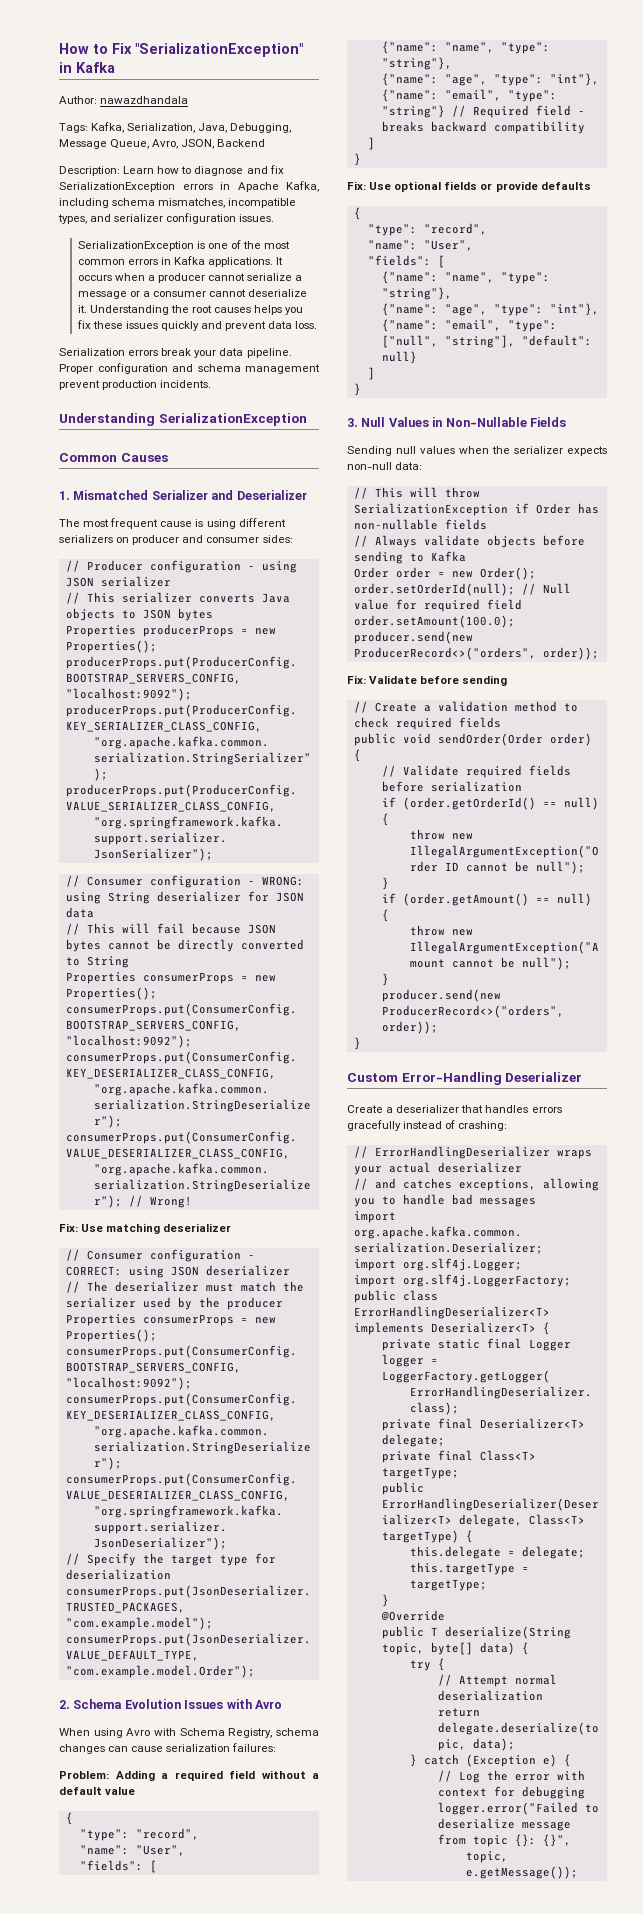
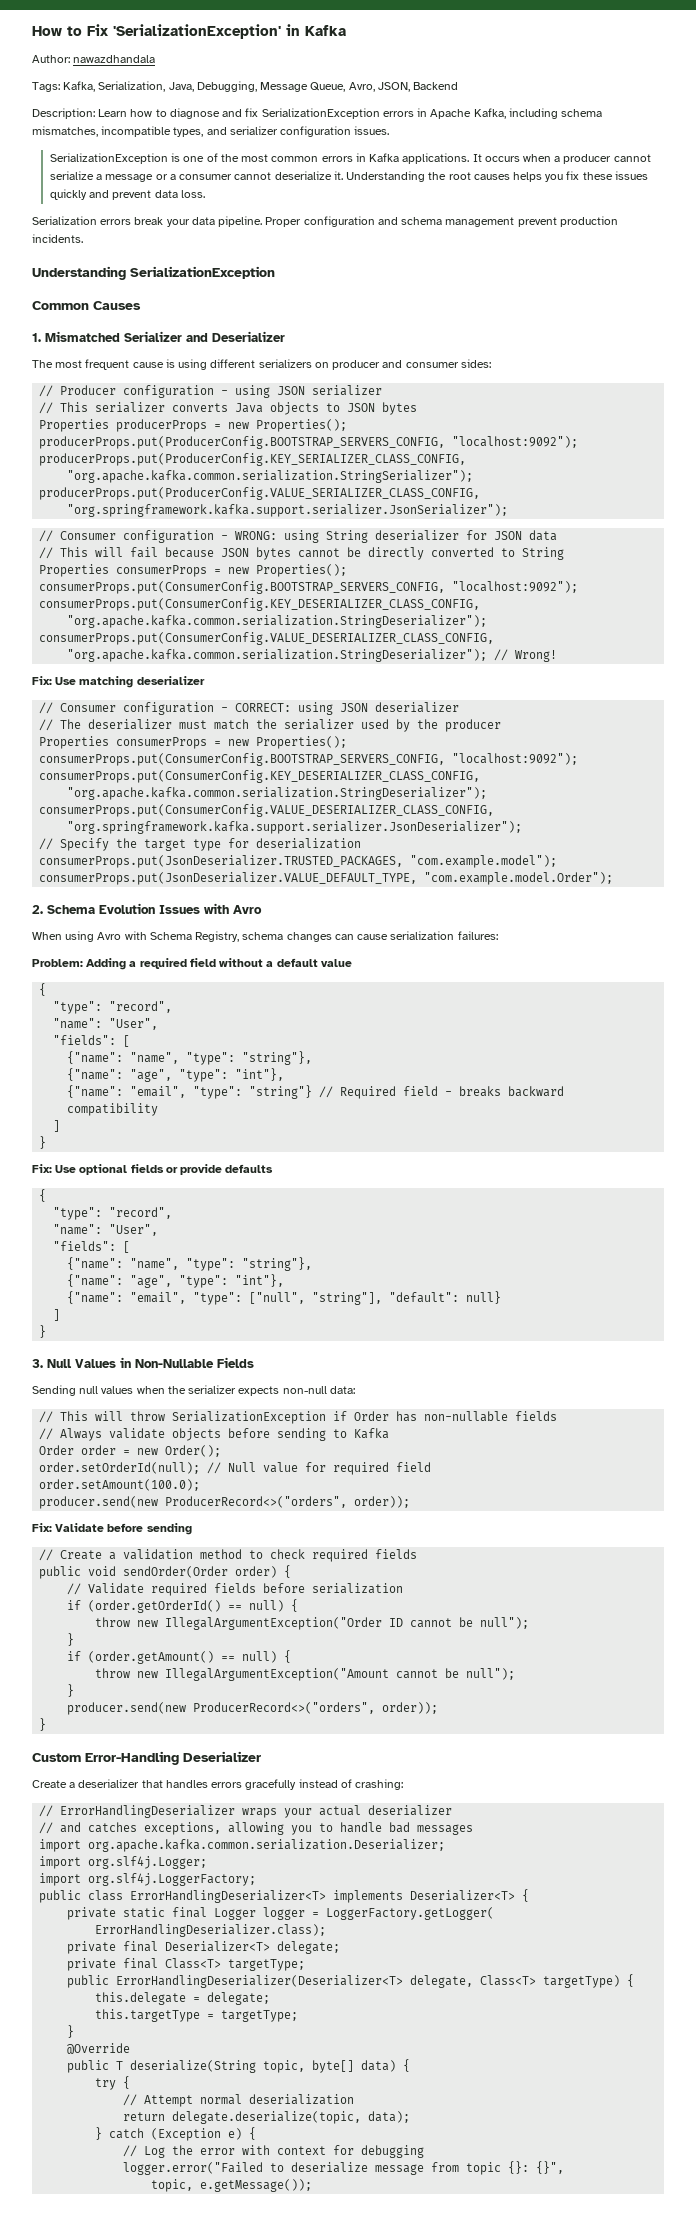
[135,43,303,57] "SerializationException" -> [113,24,281,39] 'SerializationException'

